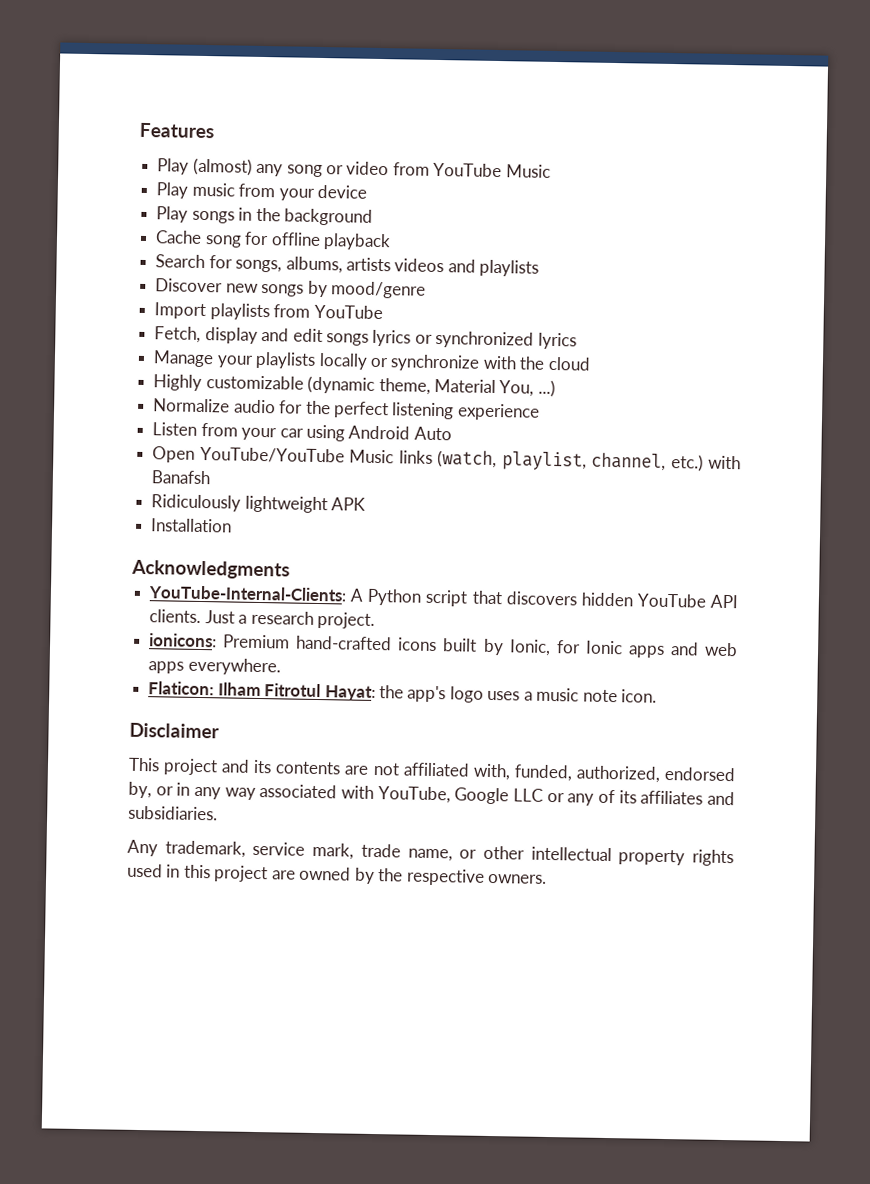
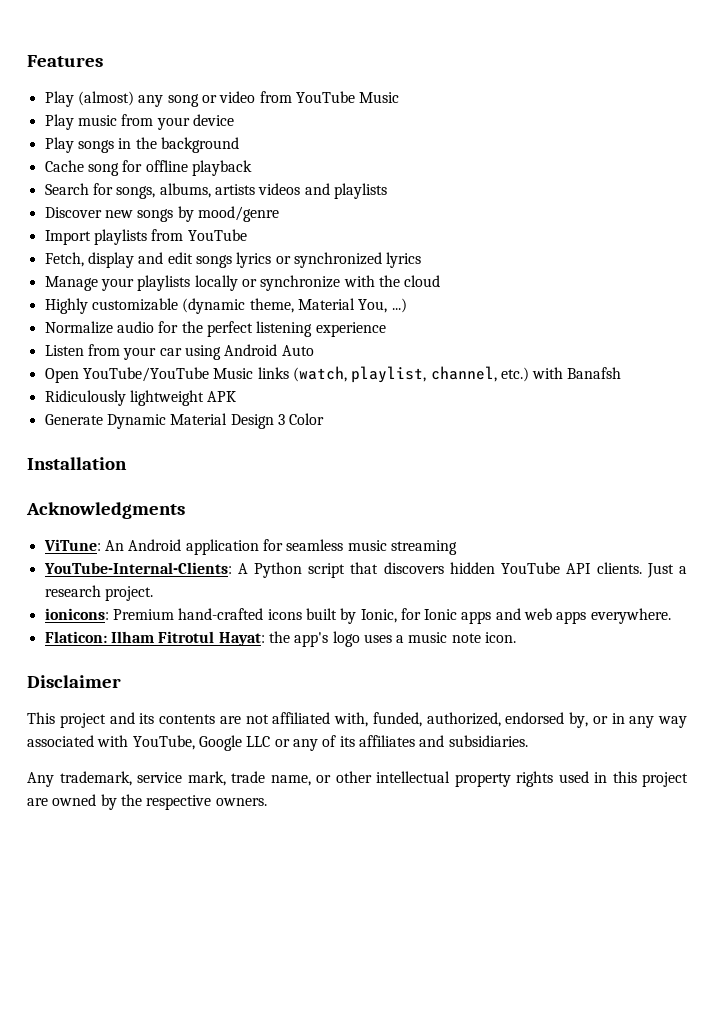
[150,518,233,533] [131,559,290,580] Installation // Acknowledgments -> [44,413,325,429] [27,457,127,470] [26,502,185,519] [43,539,457,555] Generate Dynamic Material Design 3 Color // Installation // Acknowledgments // ViTune: An Android application for seamless music streaming

